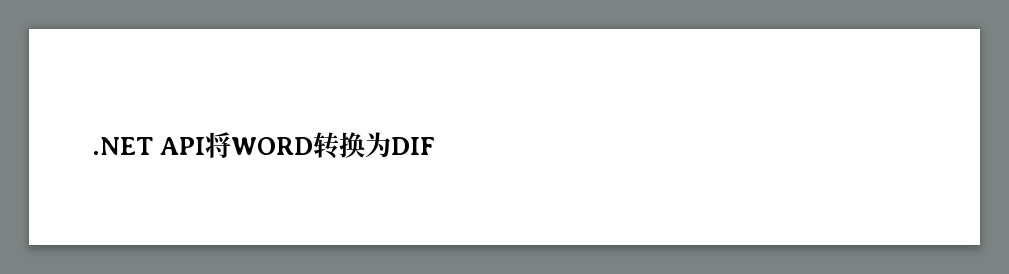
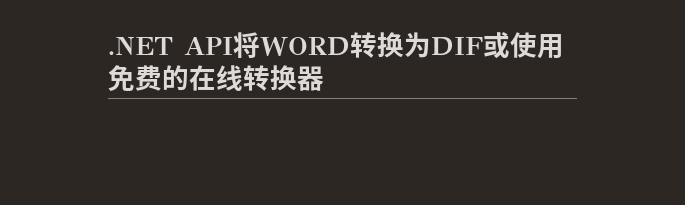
(436, 146) none -> [483,32,564,59] [108,65,324,92] 或使用免费的在线转换器

